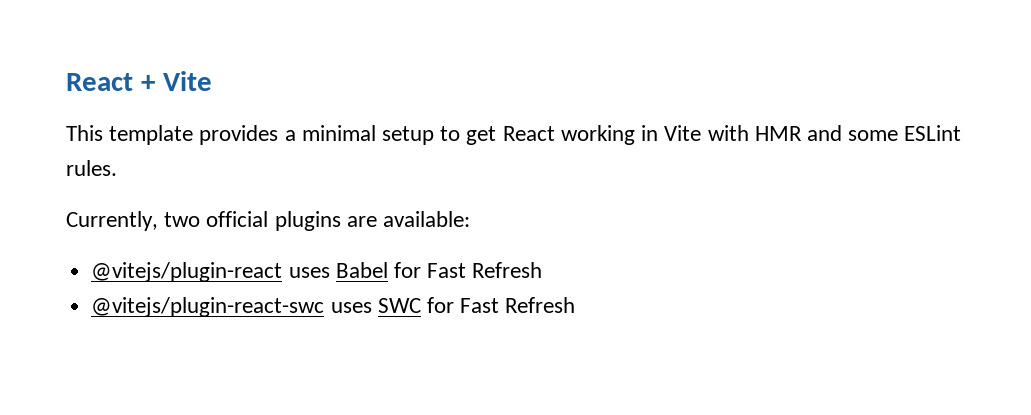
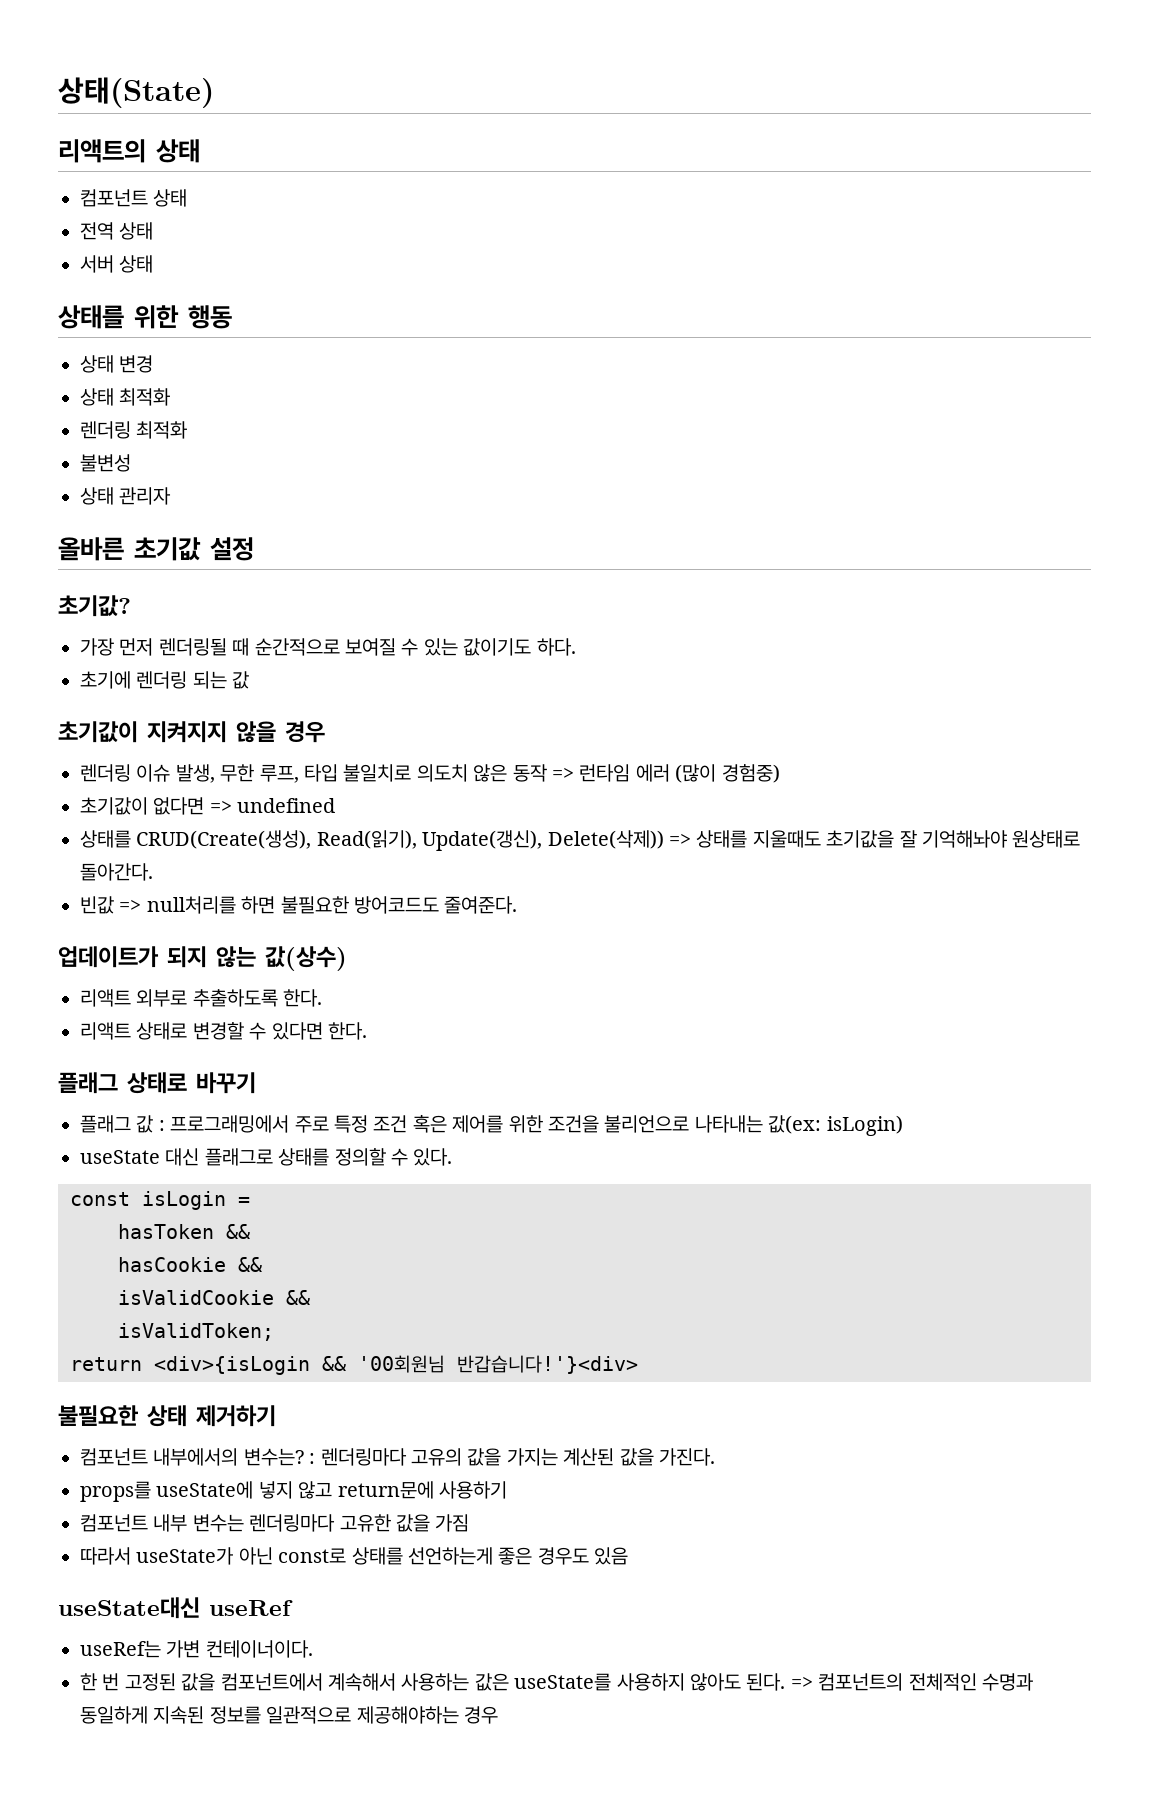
[66,71,212,91] [66,125,962,145] [66,160,117,176] [66,211,471,231] [91,262,543,282] [91,297,576,317] React + Vite // This template provides a minimal setup to get React working in Vite with HMR and some ESLint rules. // Currently, two official plugins are available: // @vitejs/plugin-react uses Babel for Fast Refresh // @vitejs/plugin-react-swc uses SWC for Fast Refresh -> [58,77,214,108] [58,139,200,163] [80,189,188,207] [80,222,154,240] [80,255,154,273] [58,305,232,329] [80,355,154,373] [80,388,171,406] [80,421,188,439] [80,454,131,472] [80,487,172,505] [58,537,254,561] [58,595,131,617] [80,638,576,656] [80,671,250,689] [58,721,325,743] [80,764,780,783] [80,797,336,815] [80,830,1081,851] [80,863,153,881] [80,896,518,914] [58,946,347,971] [80,989,323,1007] [80,1022,367,1040] [58,1072,256,1094] [80,1114,903,1136] [80,1148,453,1166] [70,1191,250,1210] [118,1224,250,1239] [118,1257,262,1272] [118,1290,310,1305] [118,1323,274,1341] [70,1355,638,1375] [58,1405,276,1427] [80,1448,715,1466] [80,1481,507,1502] [80,1514,470,1532] [80,1547,629,1565] [58,1597,293,1619] [80,1640,313,1658] [80,1673,1033,1691] [80,1706,498,1724] 상태(State) // 리액트의 상태 // 컴포넌트 상태 // 전역 상태 // 서버 상태 // 상태를 위한 행동 // 상태 변경 // 상태 최적화 // 렌더링 최적화 // 불변성 // 상태 관리자 // 올바른 초기값 설정 // 초기값? // 가장 먼저 렌더링될 때 순간적으로 보여질 수 있는 값이기도 하다. // 초기에 렌더링 되는 값 // 초기값이 지켜지지 않을 경우 // 렌더링 이슈 발생, 무한 루프, 타입 불일치로 의도치 않은 동작 => 런타임 에러 (많이 경험중) // 초기값이 없다면 => undefined // 상태를 CRUD(Create(생성), Read(읽기), Update(갱신), Delete(삭제)) => 상태를 지울때도 초기값을 잘 기억해놔야 원상태로 돌아간다. // 빈값 => null처리를 하면 불필요한 방어코드도 줄여준다. // 업데이트가 되지 않는 값(상수) // 리액트 외부로 추출하도록 한다. // 리액트 상태로 변경할 수 있다면 한다. // 플래그 상태로 바꾸기 // 플래그 값 : 프로그래밍에서 주로 특정 조건 혹은 제어를 위한 조건을 불리언으로 나타내는 값(ex: isLogin) // useState 대신 플래그로 상태를 정의할 수 있다. // const isLogin = // hasToken && // hasCookie && // isValidCookie && // isValidToken; // return <div>{isLogin && '00회원님 반갑습니다!'}<div> // 불필요한 상태 제거하기 // 컴포넌트 내부에서의 변수는? : 렌더링마다 고유의 값을 가지는 계산된 값을 가진다. // props를 useState에 넣지 않고 return문에 사용하기 // 컴포넌트 내부 변수는 렌더링마다 고유한 값을 가짐 // 따라서 useState가 아닌 const로 상태를 선언하는게 좋은 경우도 있음 // useState대신 useRef // useRef는 가변 컨테이너이다. // 한 번 고정된 값을 컴포넌트에서 계속해서 사용하는 값은 useState를 사용하지 않아도 된다. => 컴포넌트의 전체적인 수명과 동일하게 지속된 정보를 일관적으로 제공해야하는 경우

